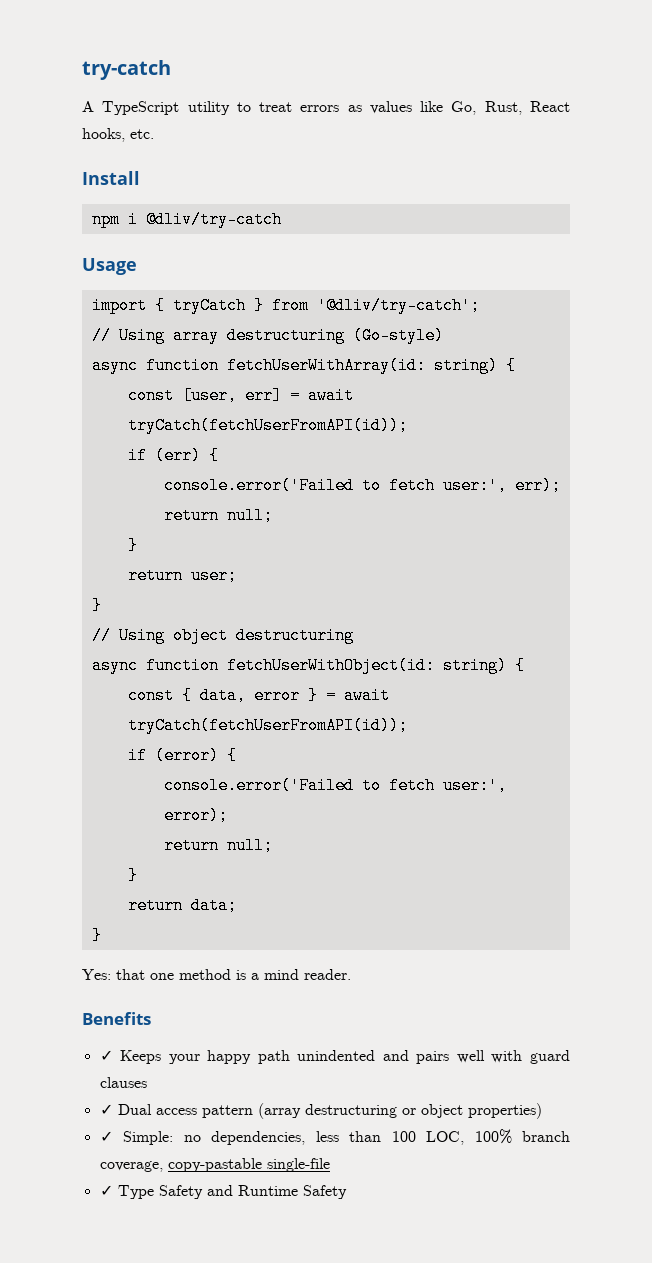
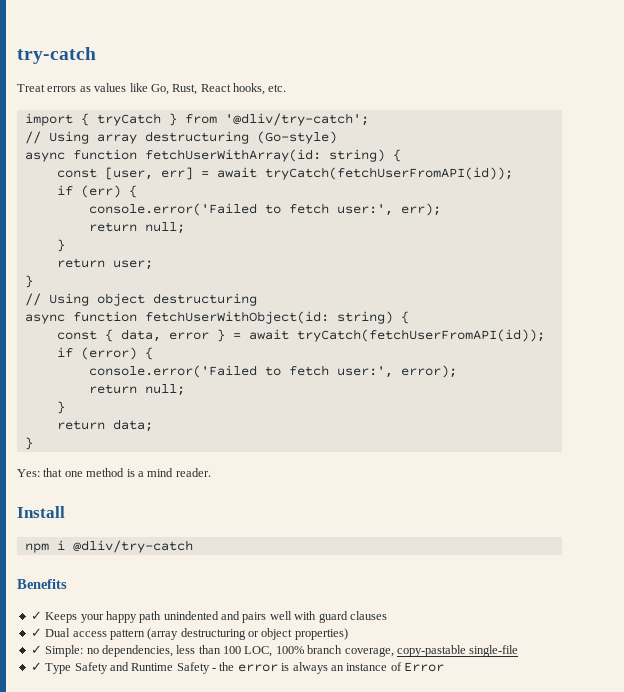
[82,101,293,115] A TypeScript utility to treat -> [17,84,45,92] Treat
[82,171,140,185] [91,211,282,228] [82,258,137,275] // Install // npm i @dliv/try-catch // Usage -> (287, 88) none
(351, 974) none -> [17,506,65,518] [24,540,193,553] // Install // npm i @dliv/try-catch
(347, 1192) none -> [212,662,444,674] - the error is always an instance of Error

